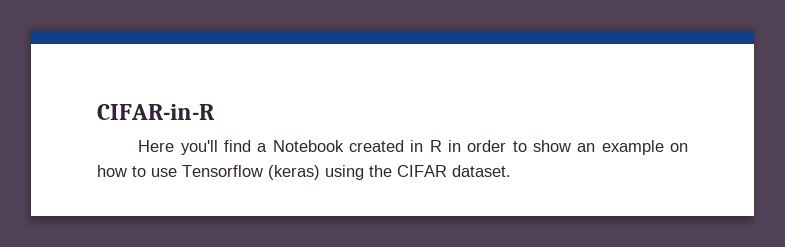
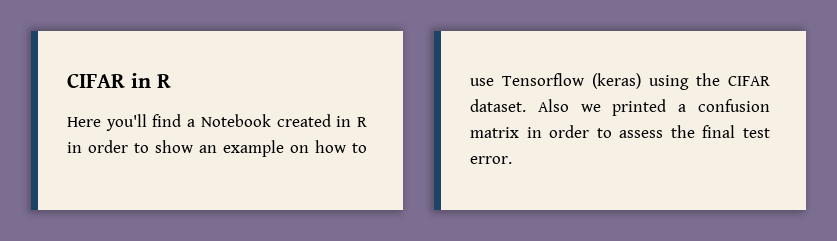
[97,104,215,120] CIFAR-in-R -> [67,73,171,88] CIFAR in R
(511, 171) none -> [537,99,770,116] [470,125,770,138] [470,156,512,164] Also we printed a confusion matrix in order to assess the final test error.

